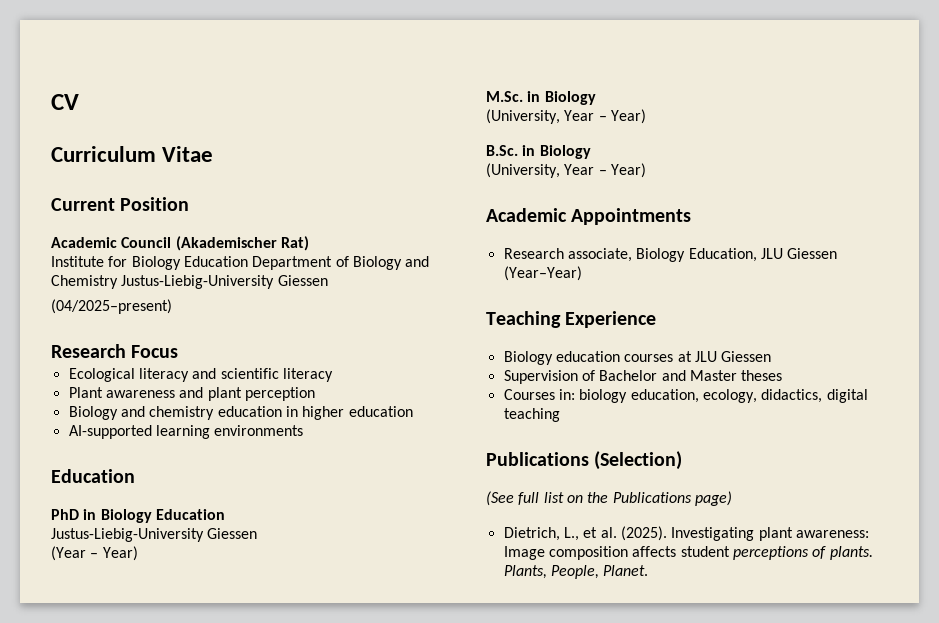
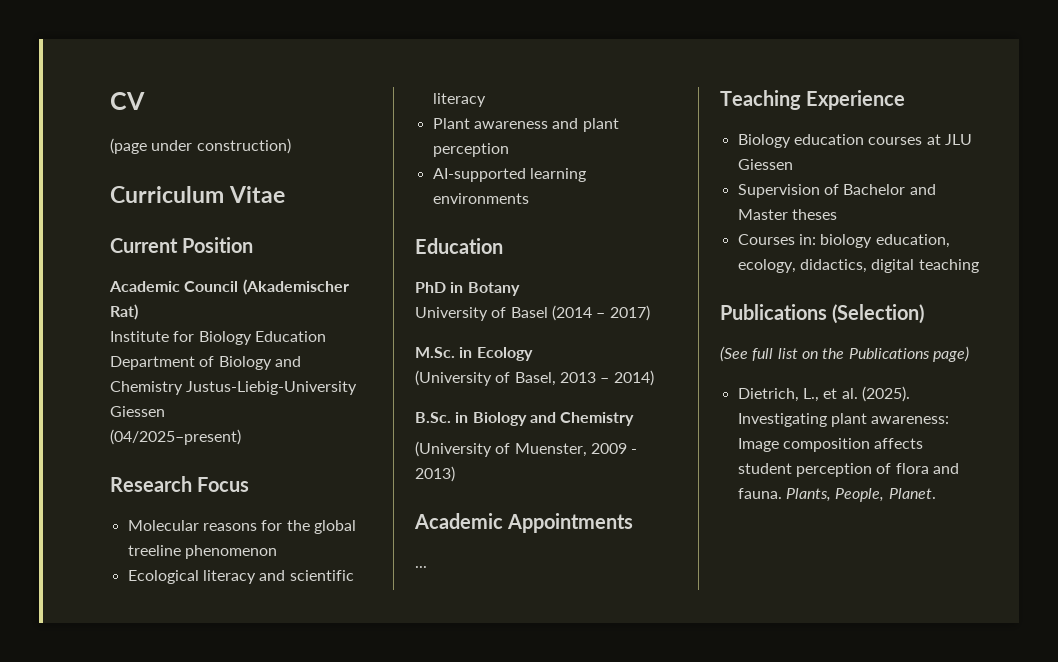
(79, 102) none -> [110,138,291,154] // (page under construction)
(179, 351) none -> [127,520,356,534] [127,545,277,559] // Molecular reasons for the global treeline phenomenon
[68,406,413,420] // Biology and chemistry education in higher education -> (509, 150) none
[100,509,225,523] [51,528,258,542] [51,546,138,561] [486,91,596,105] [486,109,646,124] [486,145,591,159] [486,163,646,178] [486,208,692,225] [503,248,838,262] [503,266,582,281] Biology Education // Justus-Liebig-University Giessen // (Year – Year) // M.Sc. in Biology // (University, Year – Year) // B.Sc. in Biology // (University, Year – Year) // Academic Appointments // Research associate, Biology Education, JLU Giessen (Year–Year) -> [467,282,520,296] [415,305,650,321] [415,347,533,361] [415,370,654,386] [415,412,635,426] [415,441,638,457] [415,466,455,482] [414,513,634,533] [415,566,427,568] Botany // University of Basel (2014 – 2017) // M.Sc. in Ecology // (University of Basel, 2013 – 2014) // B.Sc. in Biology and Chemistry // (University of Muenster, 2009 - 2013) // Academic Appointments // ...
[732,546,873,560] perceptions of plants. -> [795,463,959,477] [737,488,782,499] perception of flora and fauna.

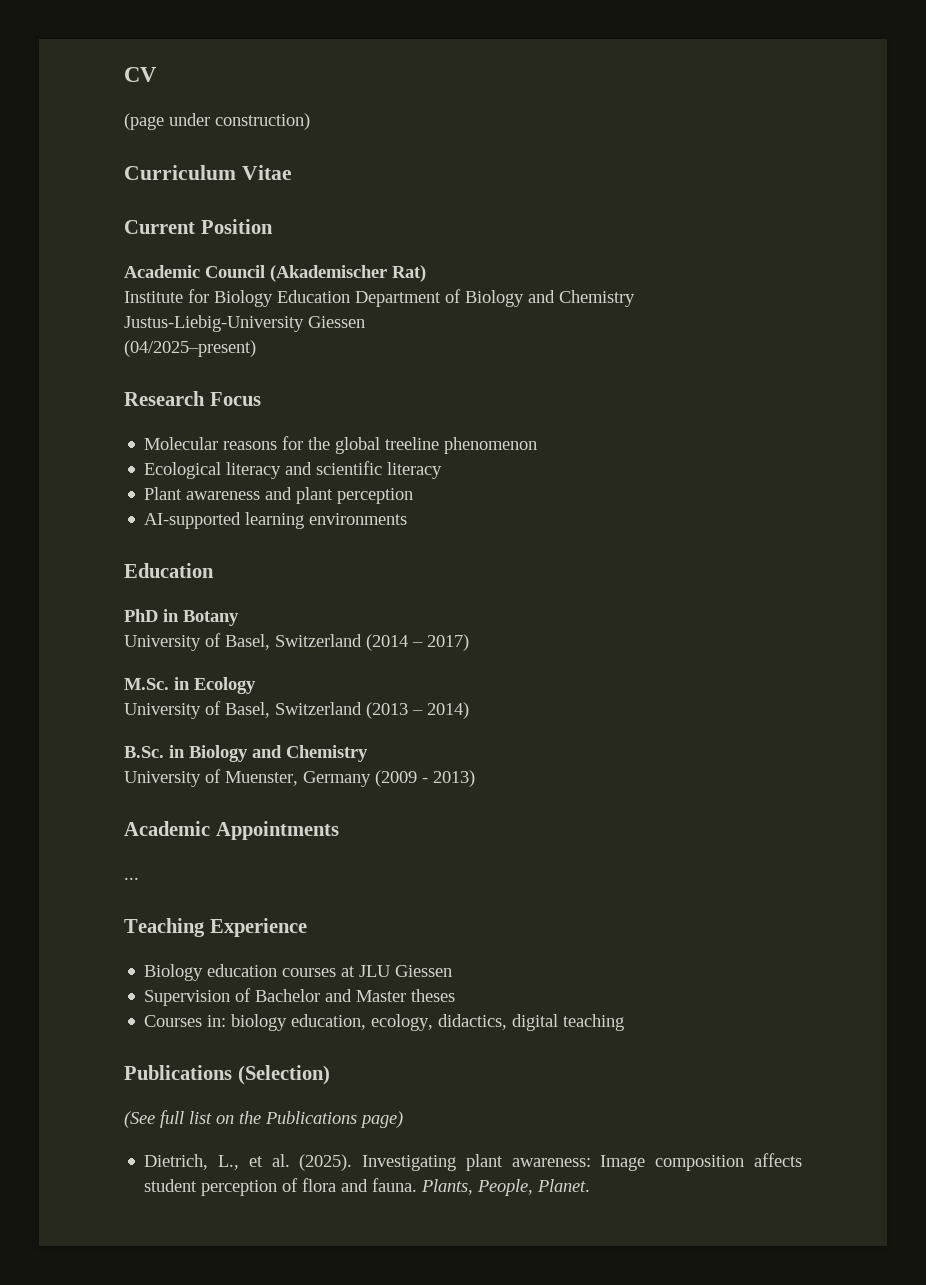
[510,307,548,318] Basel -> [225,634,362,650] Basel, Switzerland
[415,370,596,386] (University of Basel, 2013 -> [124,701,408,719] University of Basel, Switzerland (2013
[415,441,492,457] (University -> [124,771,201,787] University
[590,443,627,454] 2009 -> [303,770,417,787] Germany (2009

